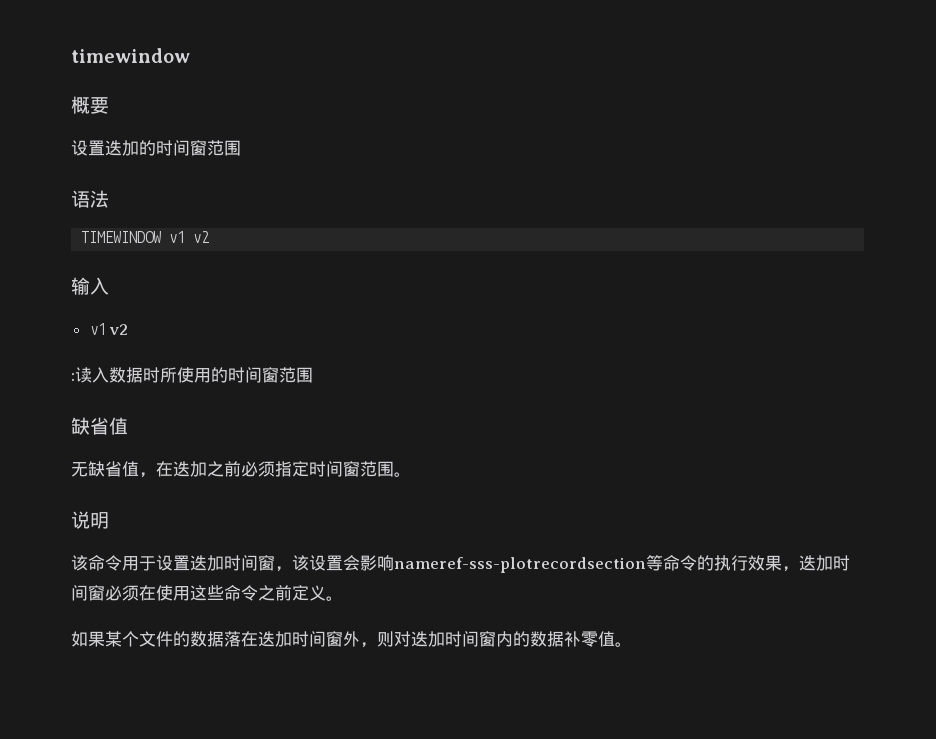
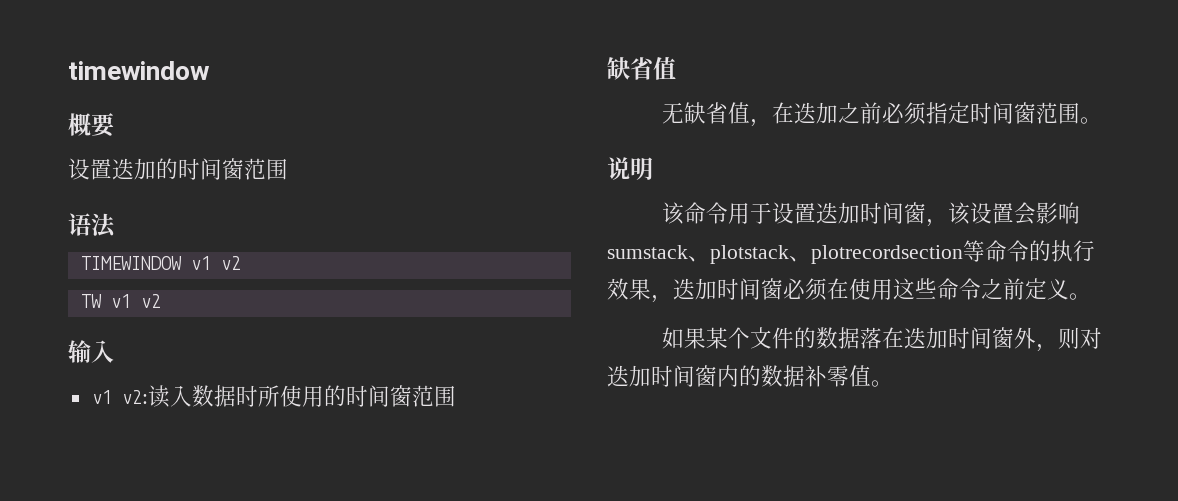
(210, 237) none -> [80,294,161,308] // TW v1 v2
[109,324,129,335] [71,373,75,381] v2 // : -> [121,390,148,404] v2:
[394,557,646,573] nameref-sss-plotrecordsection -> [607,245,963,264] sumstack、plotstack、plotrecordsection

